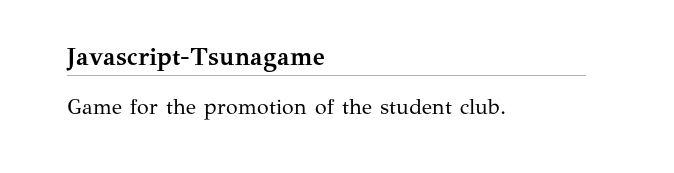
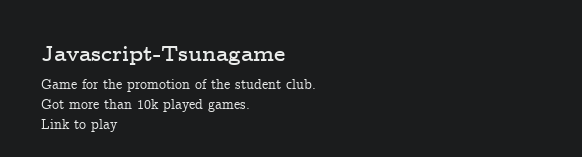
(506, 106) none -> [41,99,250,112] [41,119,118,132] // Got more than 10k played games. // Link to play

